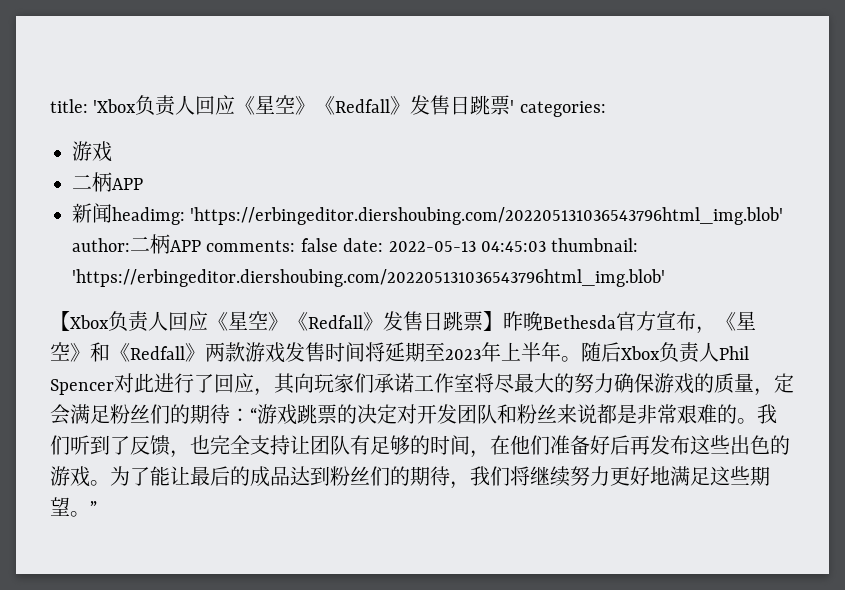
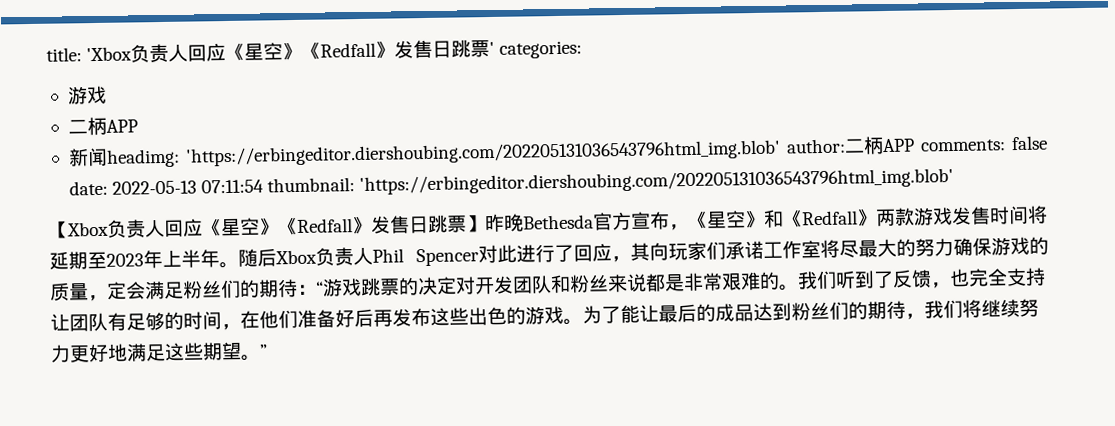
[480,241,546,252] 04:45:03 -> [201,179,265,194] 07:11:54

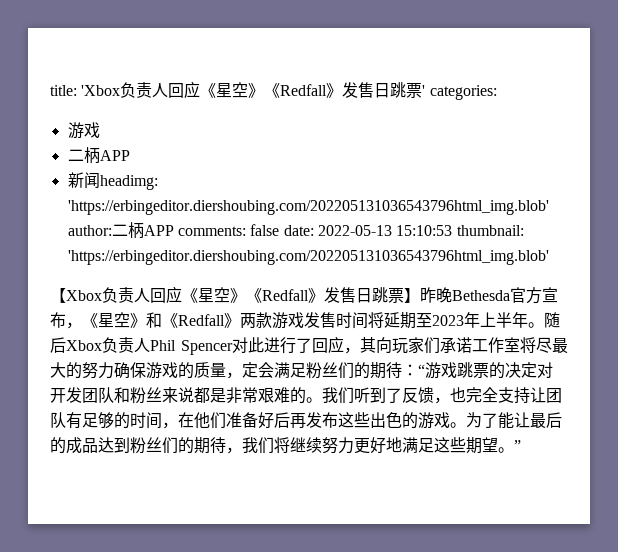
[201,179,265,194] 07:11:54 -> [396,225,453,236] 15:10:53

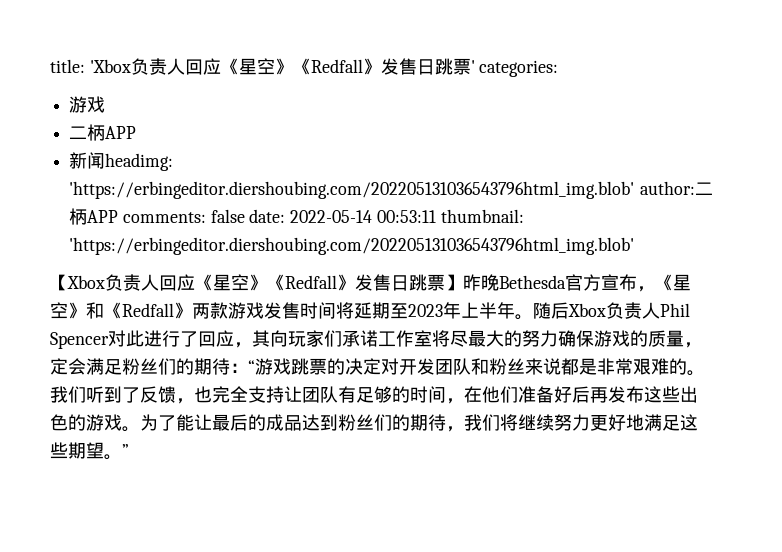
[317,225,453,236] 2022-05-13 15:10:53 -> [290,210,436,223] 2022-05-14 00:53:11

